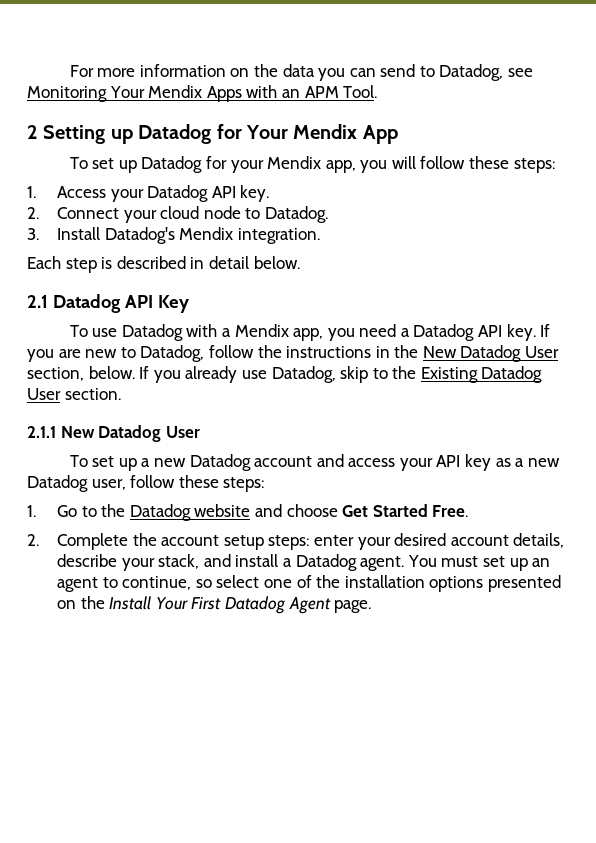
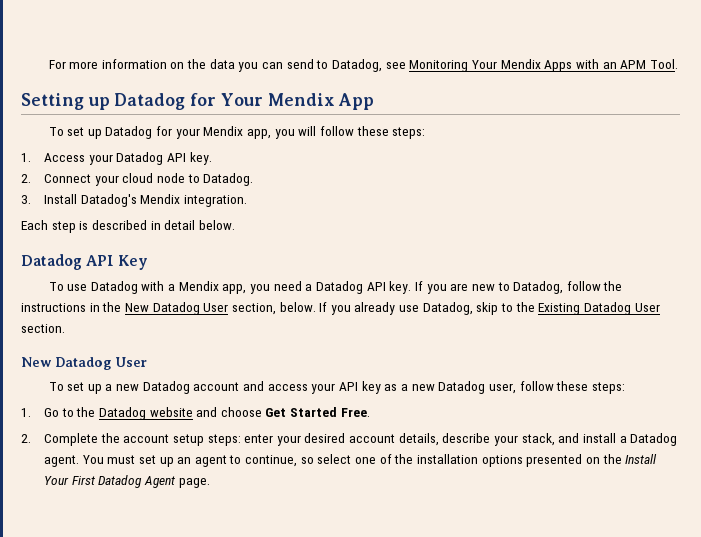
[27,125,38,139] 2 -> (678, 64) none
[27,295,48,308] 2.1 -> (235, 225) none
[27,426,56,438] 2.1.1 -> (65, 328) none

